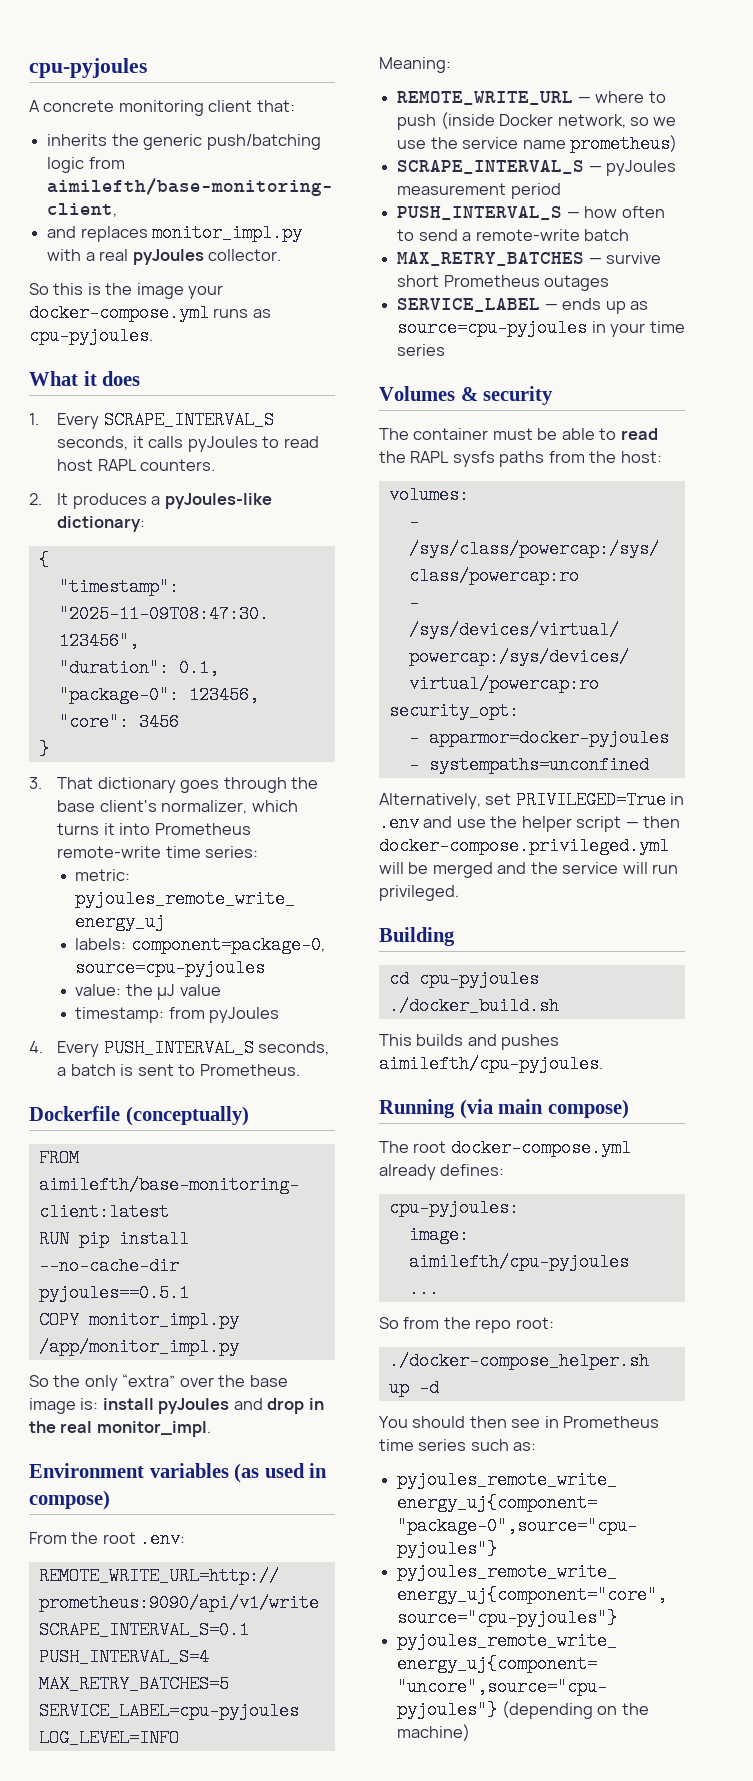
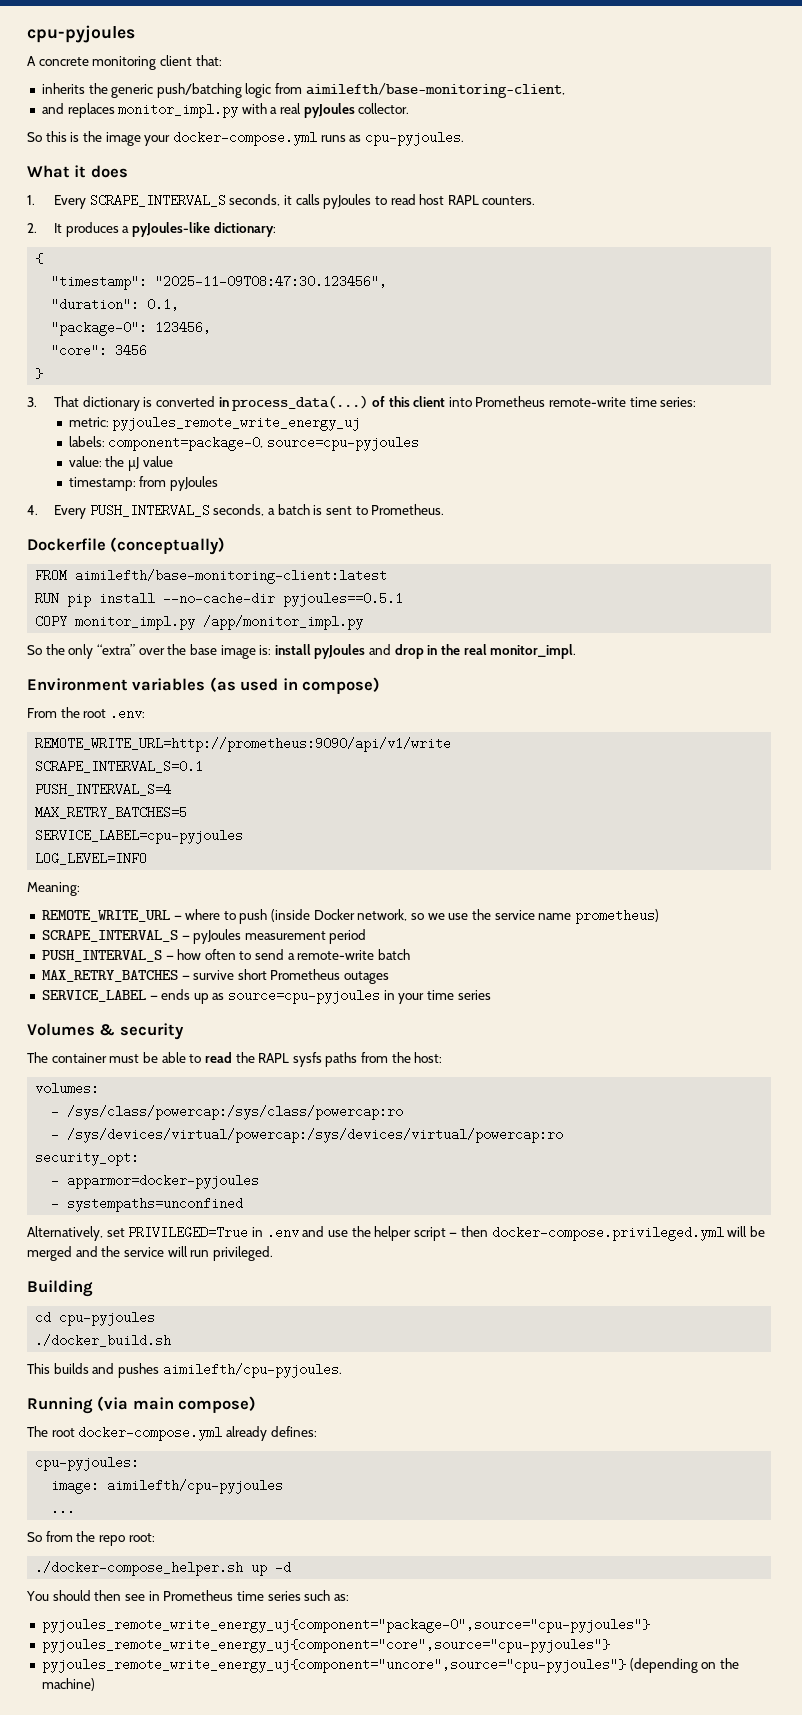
[180,777,319,793] [57,800,298,814] [57,823,115,835] goes through the base client's normalizer, which turns it -> [143,395,446,411] is converted in process_data(...) of this client

